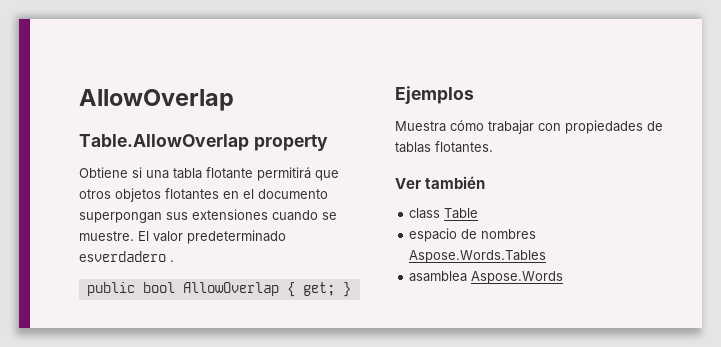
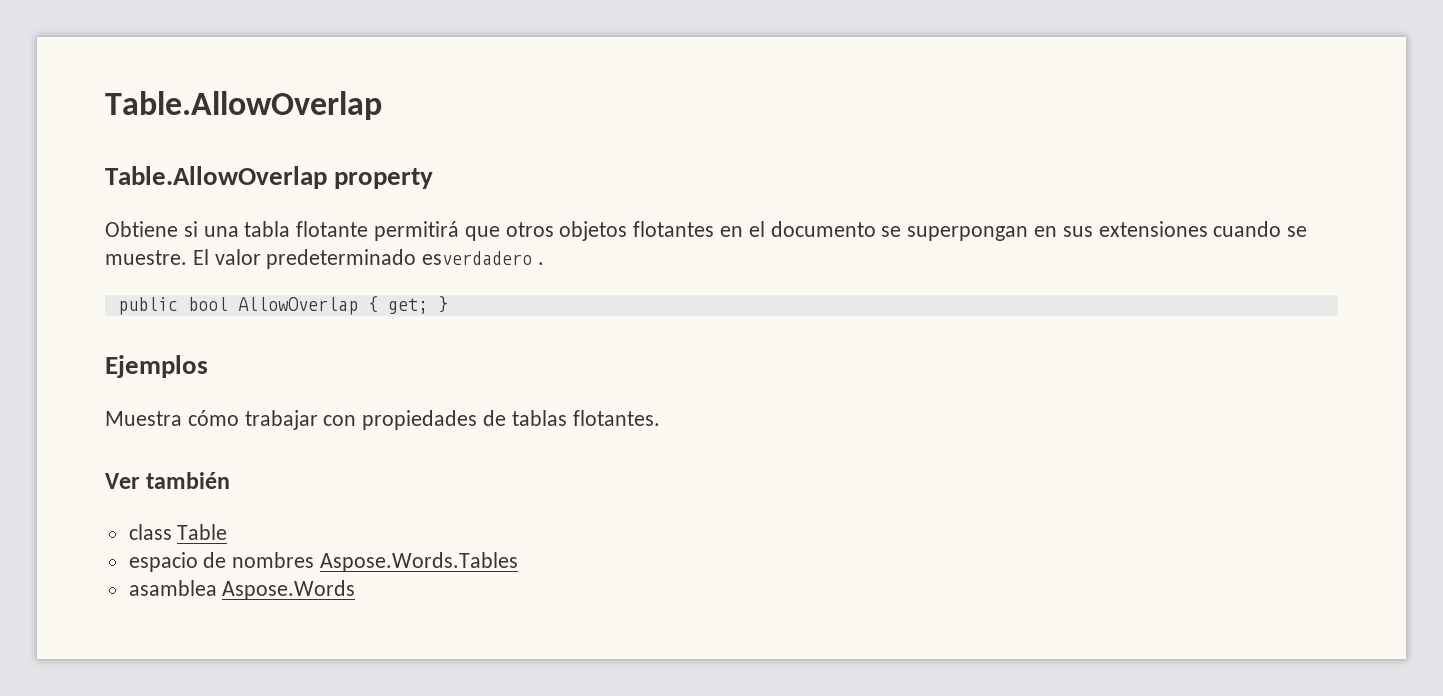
[79,89,234,111] AllowOverlap -> [105,91,382,120] Table.AllowOverlap
[79,212,162,223] superpongan -> [881,226,1058,241] se superpongan en

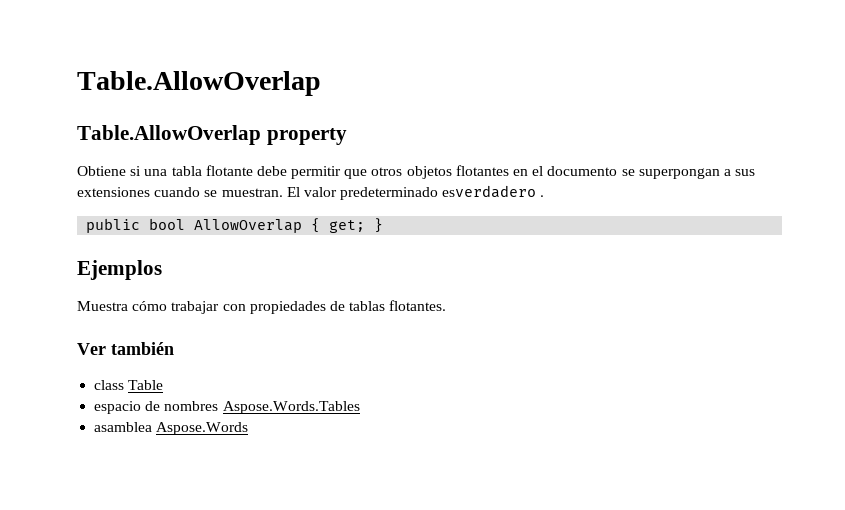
[374,221,460,241] permitirá -> [256,166,342,179] debe permitir
[1034,226,1058,237] en -> [723,169,731,176] a
[105,250,187,265] muestre. -> [221,188,283,197] muestran.

